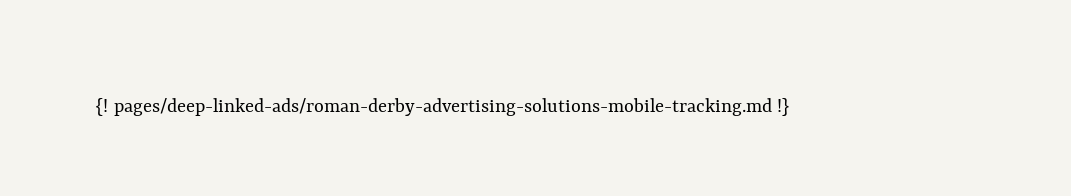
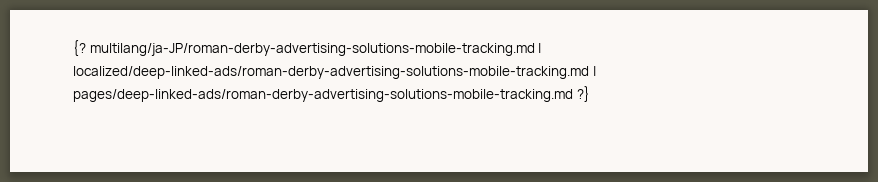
[96,98,790,116] {! pages/deep-linked-ads/roman-derby-advertising-solutions-mobile-tracking.md !} -> [73,40,542,56] [73,66,596,79] [73,86,590,102] {? multilang/ja-JP/roman-derby-advertising-solutions-mobile-tracking.md | localized/deep-linked-ads/roman-derby-advertising-solutions-mobile-tracking.md | pages/deep-linked-ads/roman-derby-advertising-solutions-mobile-tracking.md ?}

